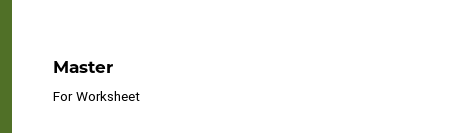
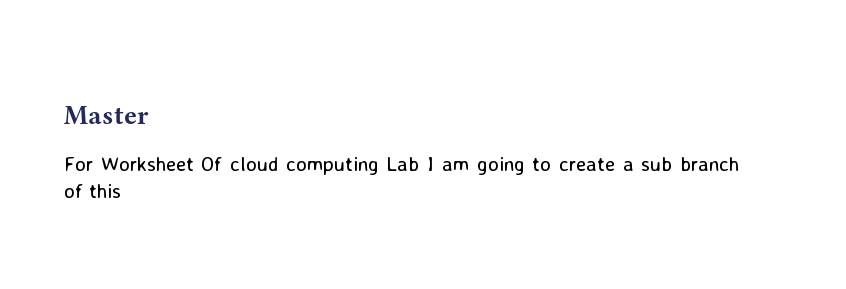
(140, 96) none -> [201,157,740,175] [64,184,121,198] Of cloud computing Lab I am going to create a sub branch of this

